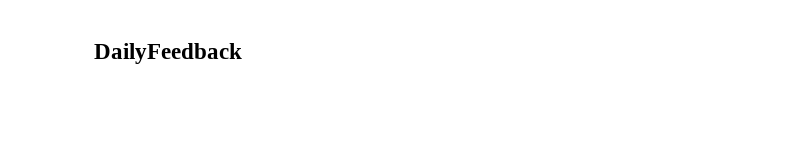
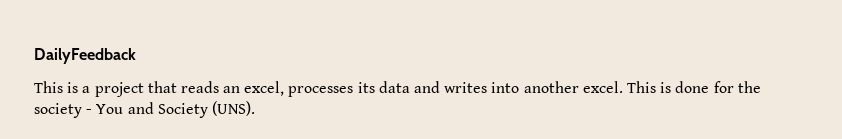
(242, 53) none -> [34,81,761,97] [34,101,255,118] // This is a project that reads an excel, processes its data and writes into another excel. This is done for the society - You and Society (UNS).

